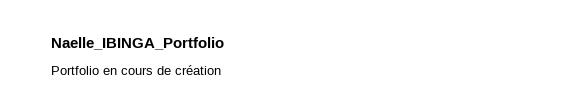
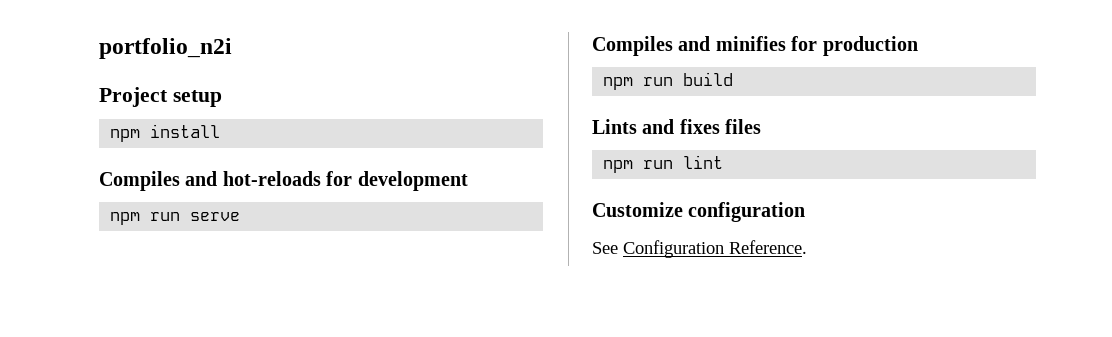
[51,37,224,50] [51,65,221,75] Naelle_IBINGA_Portfolio // Portfolio en cours de création -> [99,38,232,59] [99,87,222,107] [110,124,221,142] [99,171,468,191] [110,212,241,225] [592,36,918,56] [603,72,734,90] [592,119,762,134] [603,155,724,173] [592,202,806,222] [592,240,807,258] portfolio_n2i // Project setup // npm install // Compiles and hot-reloads for development // npm run serve // Compiles and minifies for production // npm run build // Lints and fixes files // npm run lint // Customize configuration // See Configuration Reference.

